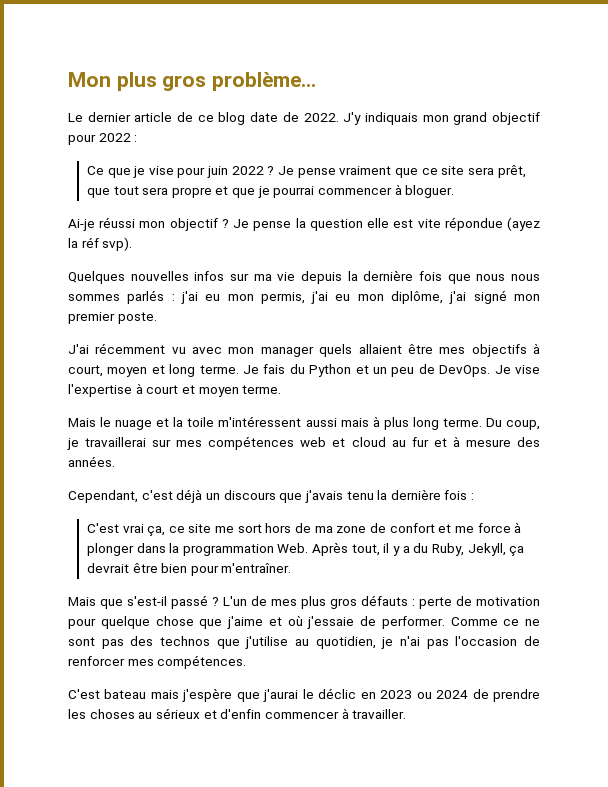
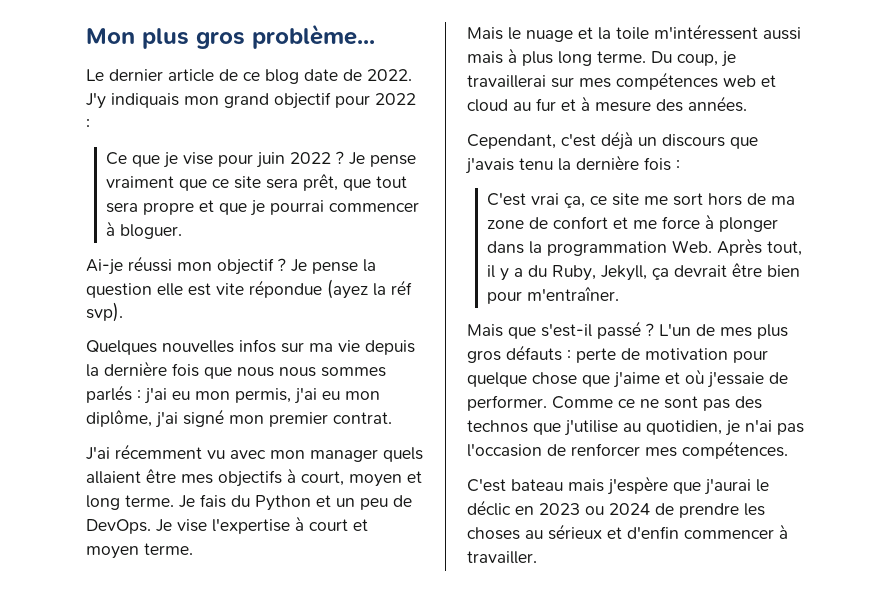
[117,312,157,324] poste. -> [333,412,392,424] contrat.

